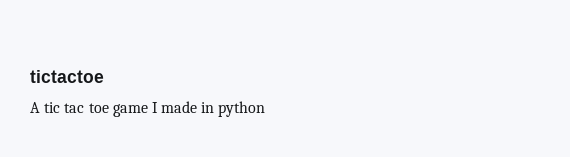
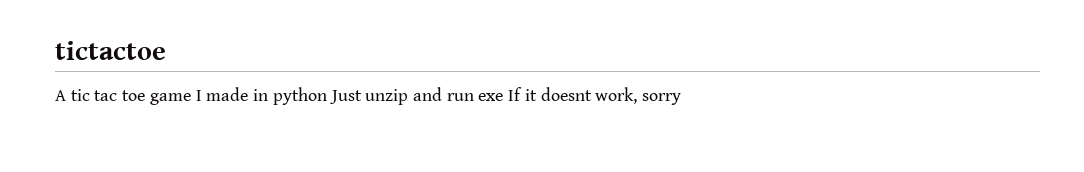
(266, 109) none -> [329,87,682,105] Just unzip and run exe If it doesnt work, sorry

